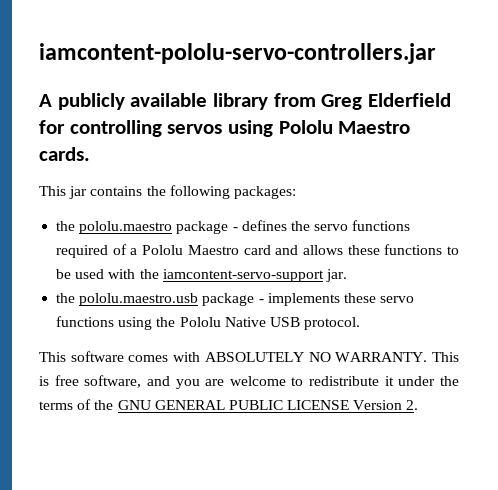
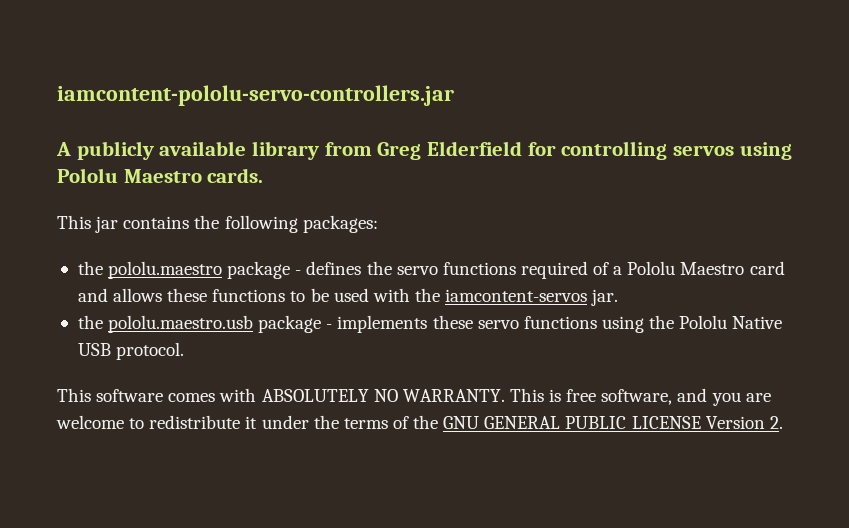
[162,269,324,282] iamcontent-servo-support -> [445,289,588,302] iamcontent-servos

